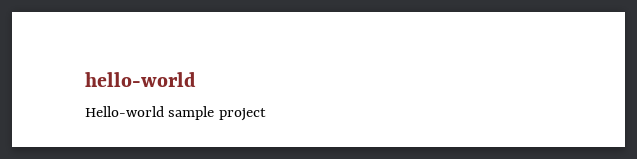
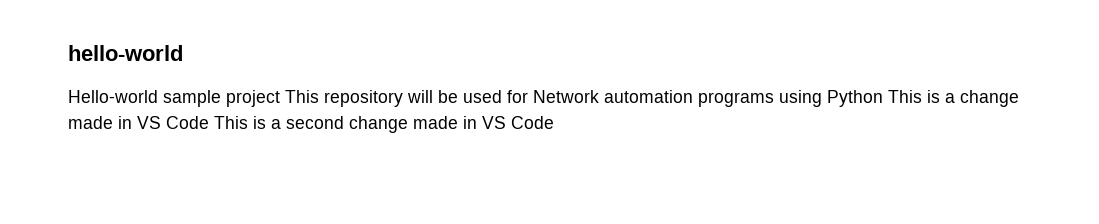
(266, 114) none -> [285,90,1019,107] [68,116,554,133] This repository will be used for Network automation programs using Python This is a change made in VS Code This is a second change made in VS Code

